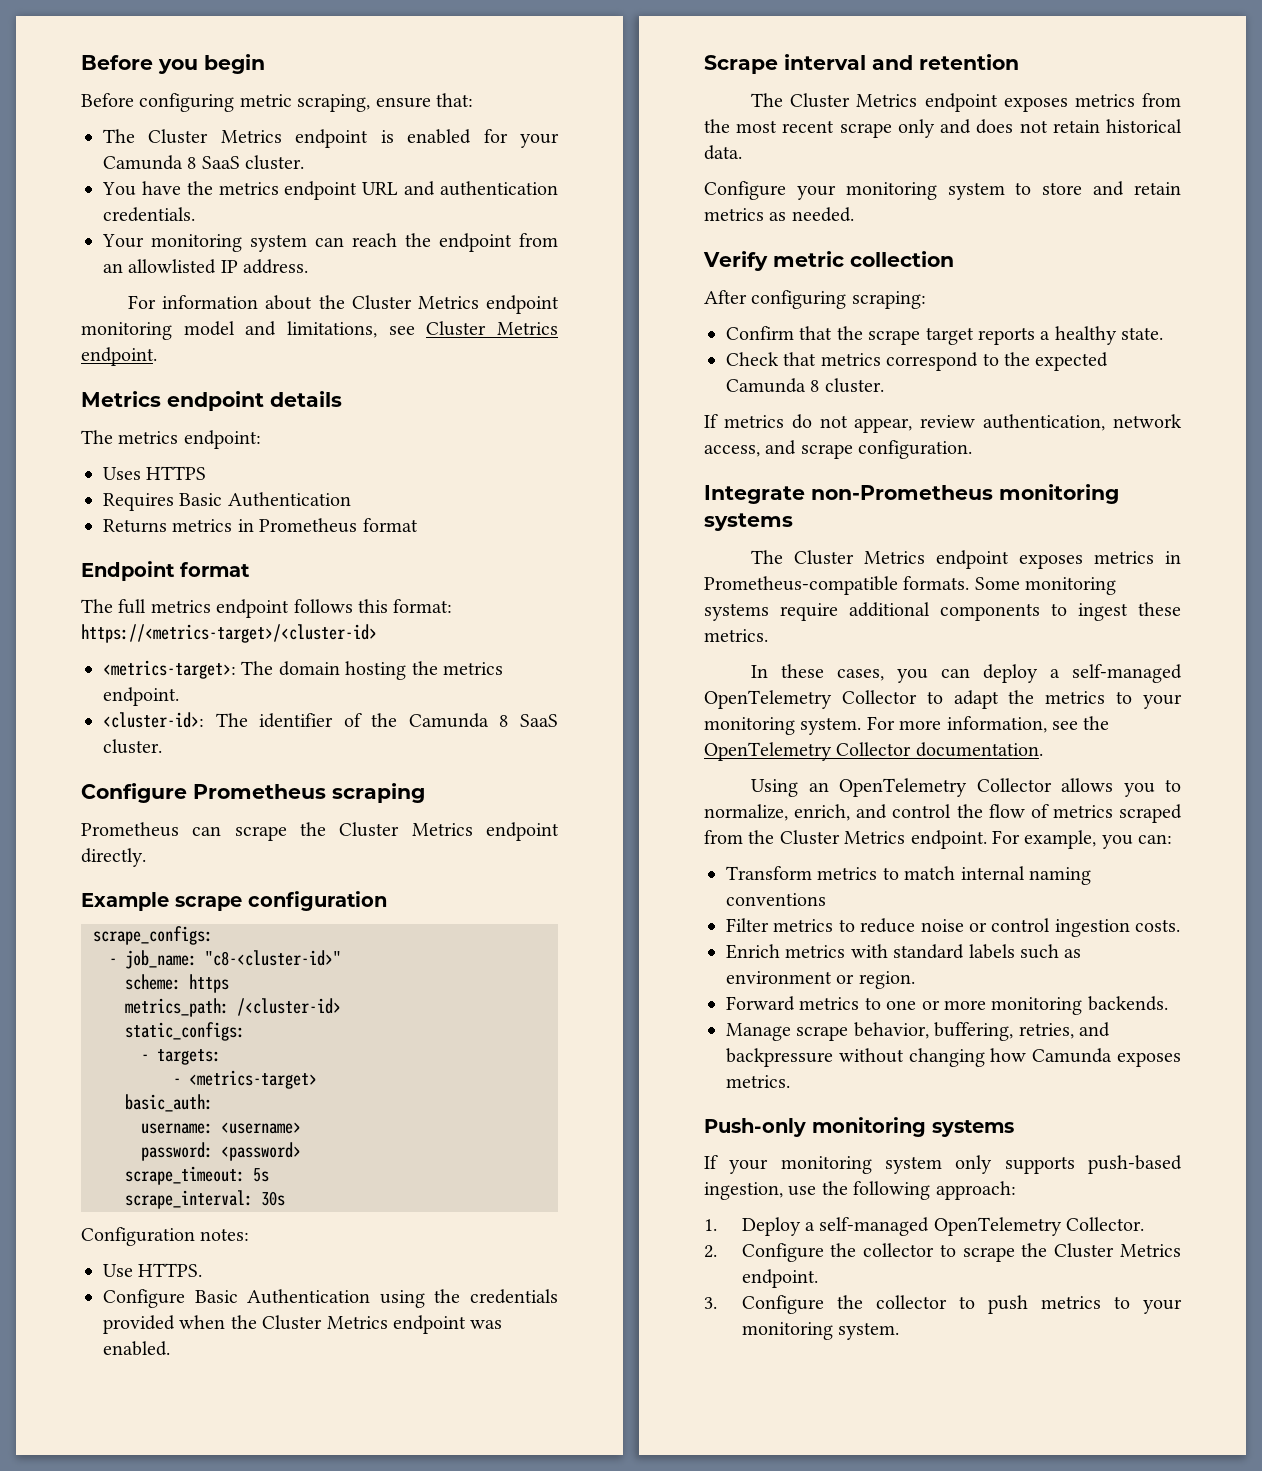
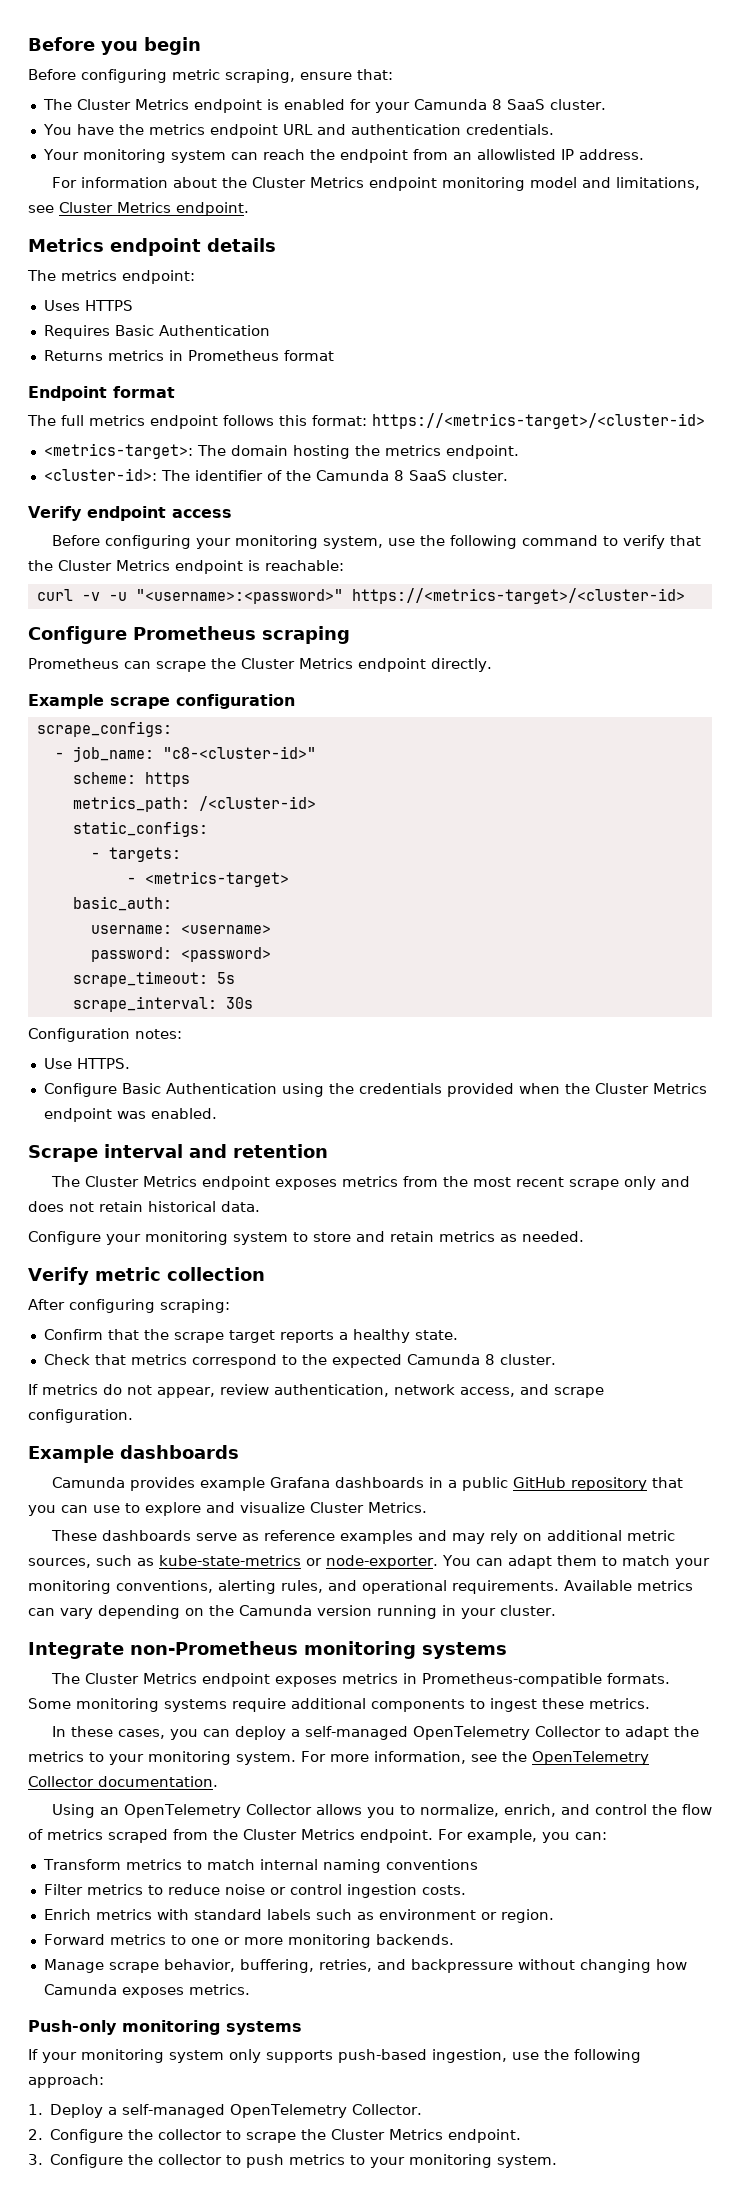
(162, 746) none -> [28,506,232,521] [51,535,701,549] [28,560,344,574] [36,588,685,604] // Verify endpoint access // Before configuring your monitoring system, use the following command to verify that the Cluster Metrics endpoint is reachable: // curl -v -u "<username>:<password>" https://<metrics-target>/<cluster-id>
(973, 449) none -> [28,1445,239,1463] [51,1477,683,1491] [28,1502,427,1516] [50,1530,675,1544] [28,1555,710,1569] [28,1580,693,1594] [28,1605,556,1619] // Example dashboards // Camunda provides example Grafana dashboards in a public GitHub repository that you can use to explore and visualize Cluster Metrics. // These dashboards serve as reference examples and may rely on additional metric sources, such as kube-state-metrics or node-exporter. You can adapt them to match your monitoring conventions, alerting rules, and operational requirements. Available metrics can vary depending on the Camunda version running in your cluster.

